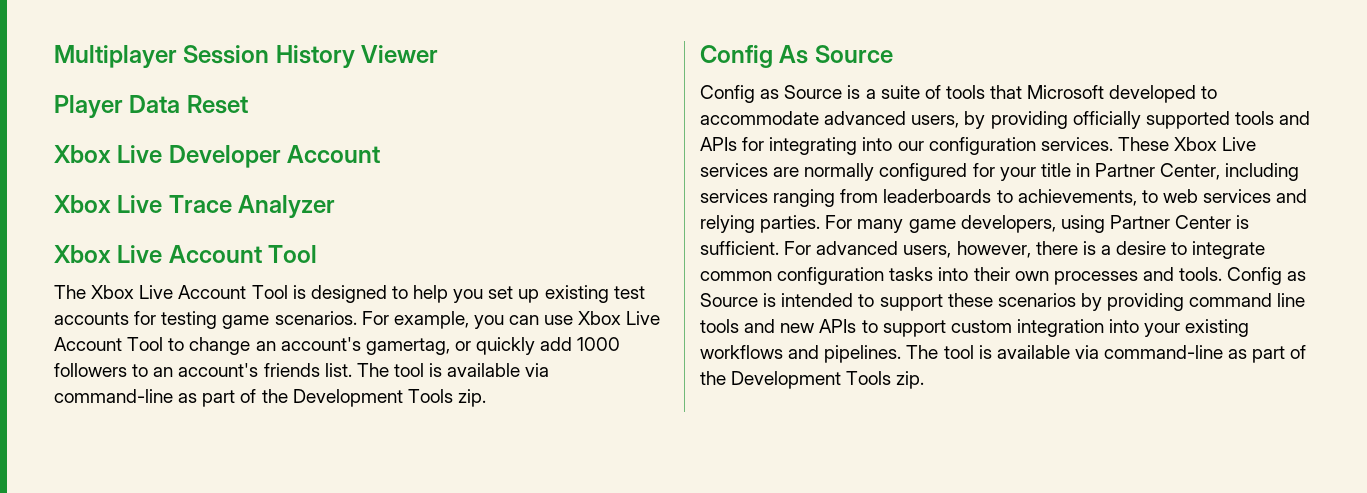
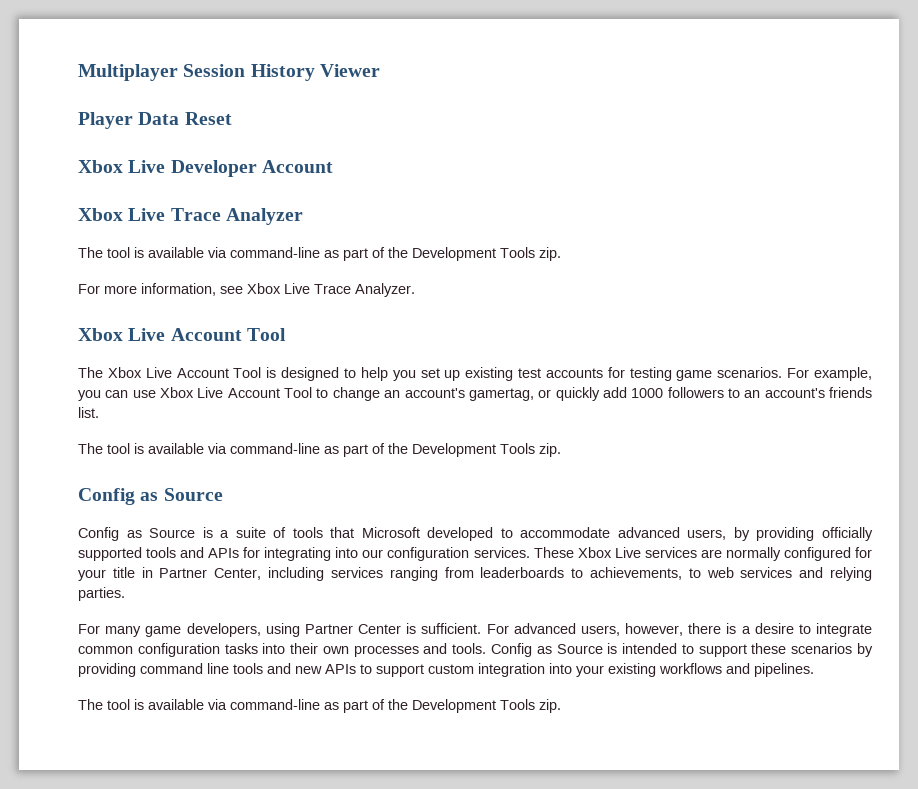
(336, 206) none -> [78,247,561,261] [78,283,415,297] // The tool is available via command-line as part of the Development Tools zip. // For more information, see Xbox Live Trace Analyzer.
(352, 370) none -> (99, 412) //
[779,45,809,64] As -> [140,492,159,501] as
(821, 224) none -> (125, 594) //
(902, 354) none -> (814, 670) //

